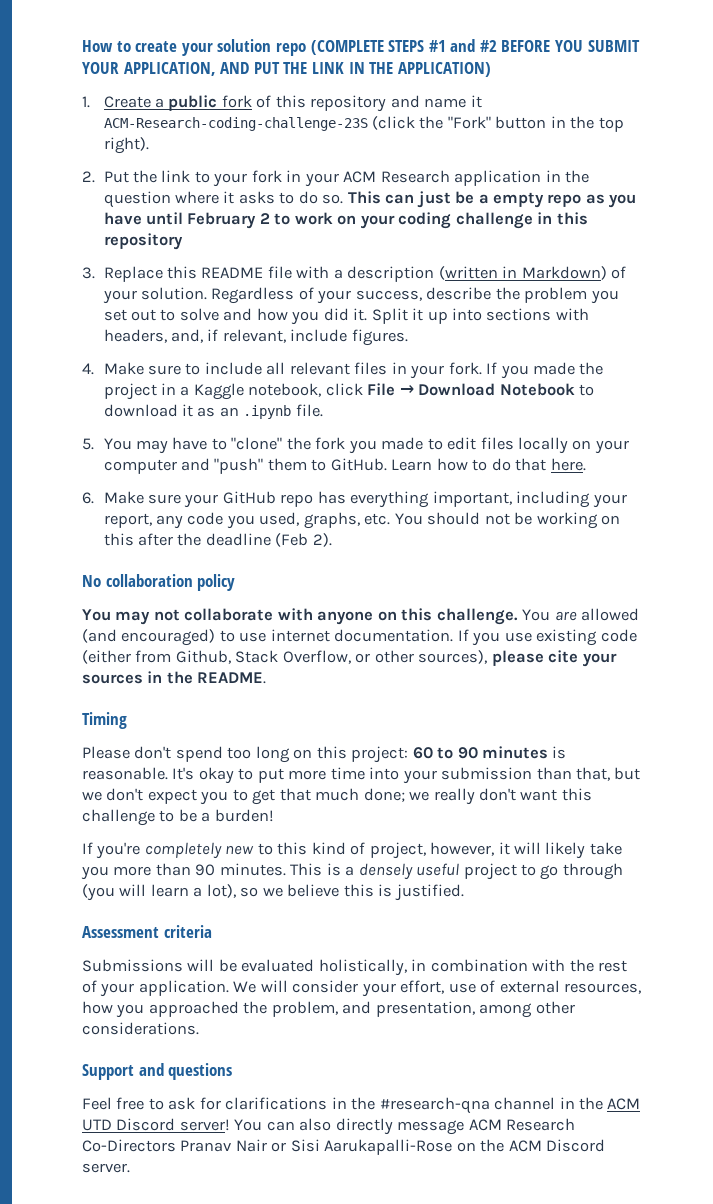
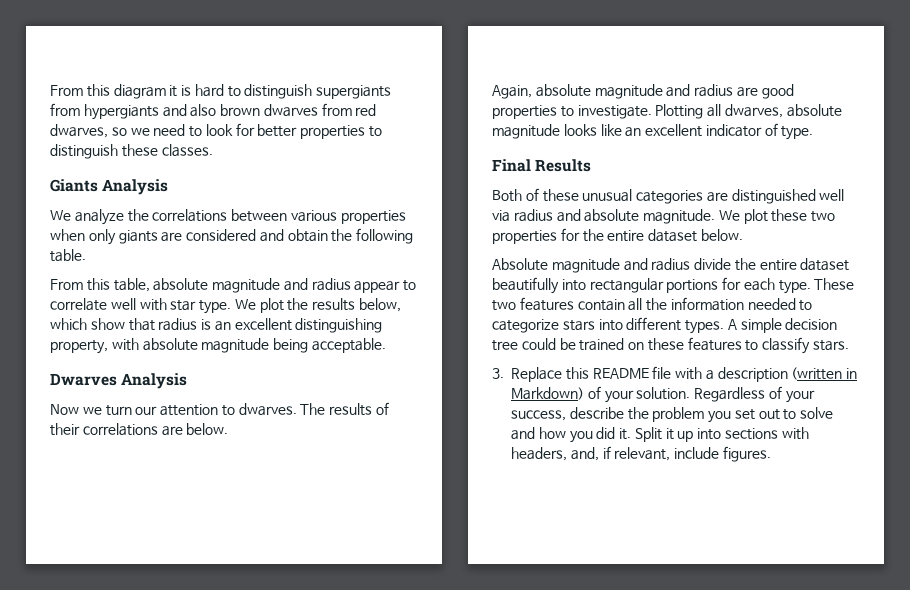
[82,39,640,56] [82,62,491,77] [82,95,482,112] [103,116,624,132] [103,137,149,154] [82,170,590,187] [103,191,637,208] [103,212,588,229] [103,233,183,250] How to create your solution repo (COMPLETE STEPS #1 and #2 BEFORE YOU SUBMIT YOUR APPLICATION, AND PUT THE LINK IN THE APPLICATION) // 1. Create a public fork of this repository and name it ACM-Research-coding-challenge-23S (click the "Fork" button in the top right). // 2. Put the link to your fork in your ACM Research application in the question where it asks to do so. This can just be a empty repo as you have until February 2 to work on your coding challenge in this repository -> [50,84,392,99] [50,103,377,120] [50,123,383,139] [50,144,213,159] [50,179,169,195] [50,209,406,225] [50,228,414,245] [50,249,86,262] [50,278,417,293] [50,298,402,314] [50,318,383,333] [50,338,386,354] [50,373,188,389] [50,402,390,416] [50,423,229,436] [492,84,794,99] [492,104,842,119] [492,123,814,140] [492,159,592,172] [492,188,845,204] [492,209,836,224] [492,228,743,244] [492,258,850,273] [492,277,855,294] [492,297,813,311] [492,317,838,334] [492,337,850,354] From this diagram it is hard to distinguish supergiants from hypergiants and also brown dwarves from red dwarves, so we need to look for better properties to distinguish these classes. // Giants Analysis // We analyze the correlations between various properties when only giants are considered and obtain the following table. // From this table, absolute magnitude and radius appear to correlate well with star type. We plot the results below, which show that radius is an excellent distinguishing property, with absolute magnitude being acceptable. // Dwarves Analysis // Now we turn our attention to dwarves. The results of their correlations are below. // Again, absolute magnitude and radius are good properties to investigate. Plotting all dwarves, absolute magnitude looks like an excellent indicator of type. // Final Results // Both of these unusual categories are distinguished well via radius and absolute magnitude. We plot these two properties for the entire dataset below. // Absolute magnitude and radius divide the entire dataset beautifully into rectangular portions for each type. These two features contain all the information needed to categorize stars into different types. A simple decision tree could be trained on these features to classify stars.
[82,362,604,379] [103,383,595,400] [103,404,323,419] [82,437,629,454] [103,458,586,474] [82,491,627,508] [103,512,621,529] [103,533,332,547] [82,574,236,591] [82,608,640,625] [82,629,637,646] [82,650,617,667] [82,671,267,684] [82,712,127,729] [82,746,567,763] [82,767,641,784] [82,788,592,805] [82,809,274,826] [82,842,622,859] [81,863,623,880] [82,884,464,901] [82,925,212,938] [82,959,628,976] [82,980,642,997] [82,1001,575,1018] [82,1022,199,1035] [82,1063,233,1080] [82,1097,641,1114] [82,1118,576,1135] [82,1139,606,1155] [82,1163,130,1173] // 4. Make sure to include all relevant files in your fork. If you made the project in a Kaggle notebook, click File → Download Notebook to download it as an .ipynb file. // 5. You may have to "clone" the fork you made to edit files locally on your computer and "push" them to GitHub. Learn how to do that here. // 6. Make sure your GitHub repo has everything important, including your report, any code you used, graphs, etc. You should not be working on this after the deadline (Feb 2). // No collaboration policy // You may not collaborate with anyone on this challenge. You are allowed (and encouraged) to use internet documentation. If you use existing code (either from Github, Stack Overflow, or other sources), please cite your sources in the README. // Timing // Please don't spend too long on this project: 60 to 90 minutes is reasonable. It's okay to put more time into your submission than that, but we don't expect you to get that much done; we really don't want this challenge to be a burden! // If you're completely new to this kind of project, however, it will likely take you more than 90 minutes. This is a densely useful project to go through (you will learn a lot), so we believe this is justified. // Assessment criteria // Submissions will be evaluated holistically, in combination with the rest of your application. We will consider your effort, use of external resources, how you approached the problem, and presentation, among other considerations. // Support and questions // Feel free to ask for clarifications in the #research-qna channel in the ACM UTD Discord server! You can also directly message ACM Research Co-Directors Pranav Nair or Sisi Aarukapalli-Rose on the ACM Discord server. -> (771, 454) none

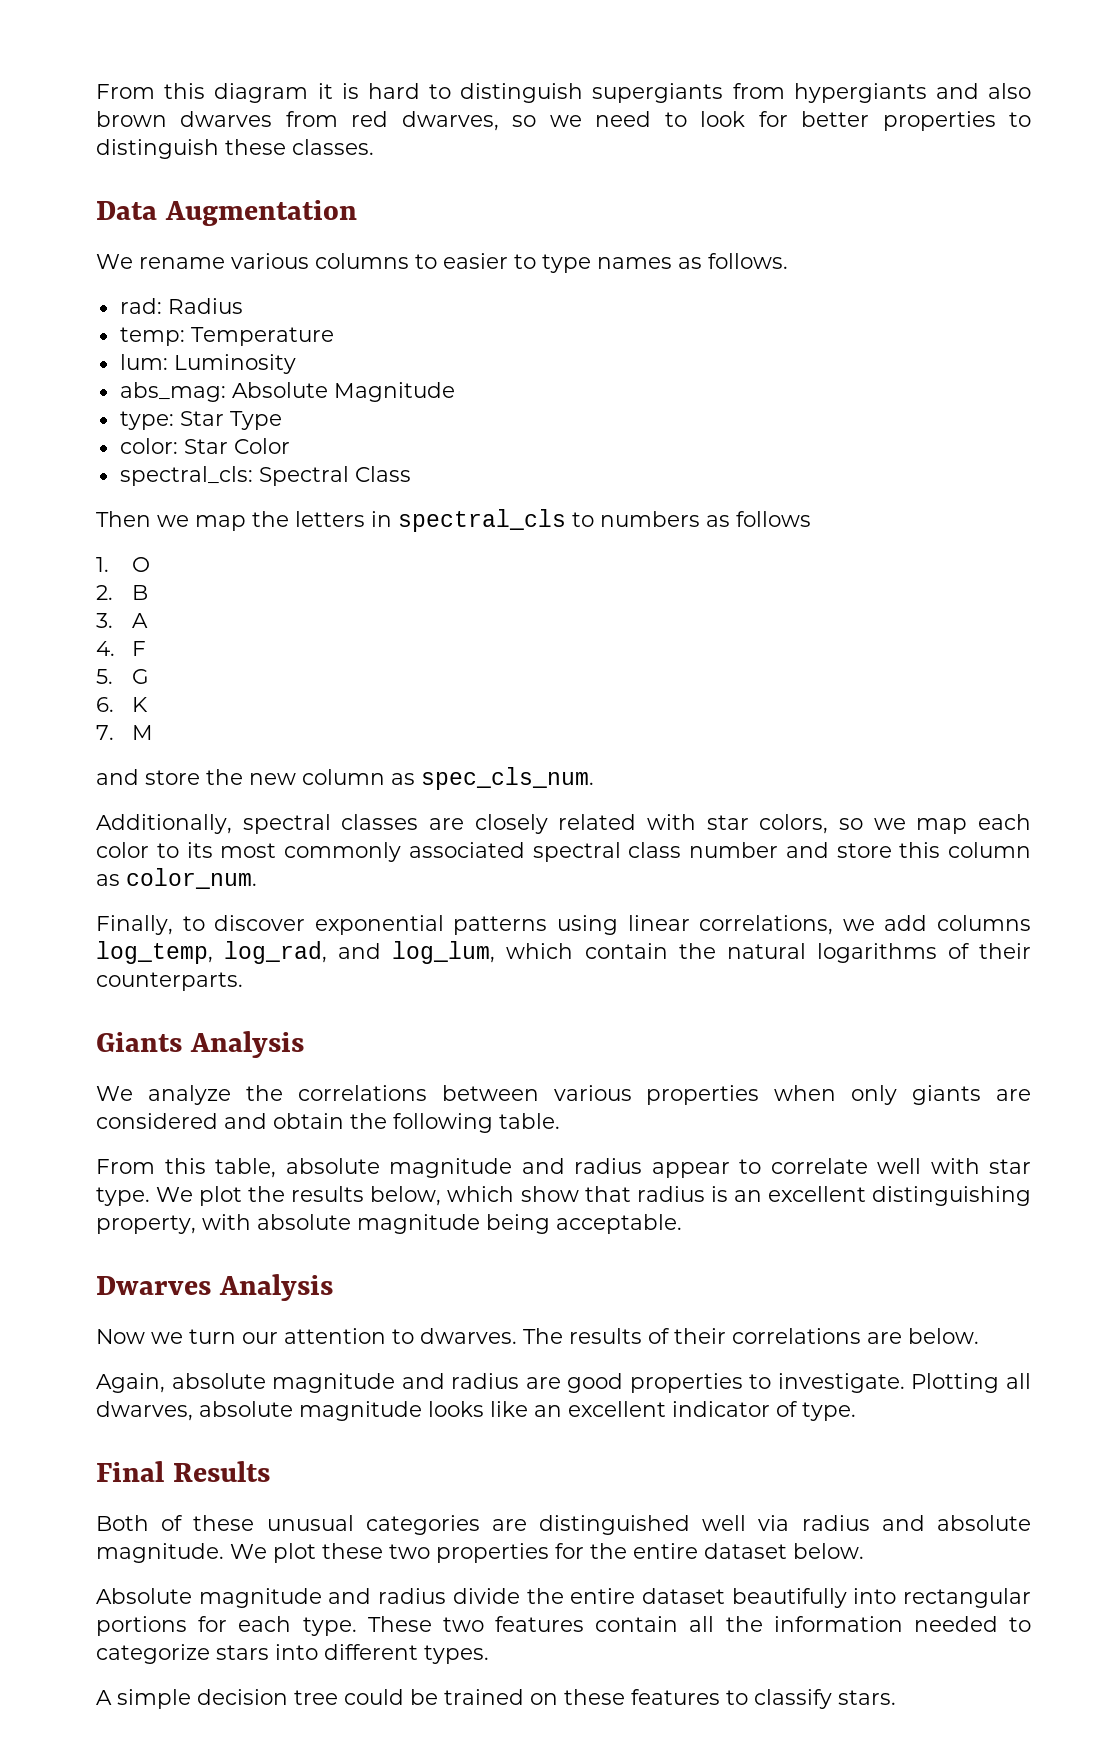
(213, 150) none -> [96,200,357,226] [96,253,788,273] [119,298,243,314] [119,327,334,346] [119,354,296,374] [119,382,455,402] [119,411,282,430] [119,438,290,454] [119,466,411,486] [96,509,811,532] [96,557,151,572] [96,585,149,600] [96,613,149,628] [96,641,147,656] [96,669,150,684] [96,697,149,712] [96,725,154,740] [96,767,594,790] [96,814,1031,834] [96,842,1031,862] [96,868,257,889] [96,915,1031,935] [96,941,1031,964] [96,972,243,991] // Data Augmentation // We rename various columns to easier to type names as follows. // rad: Radius // temp: Temperature // lum: Luminosity // abs_mag: Absolute Magnitude // type: Star Type // color: Star Color // spectral_cls: Spectral Class // Then we map the letters in spectral_cls to numbers as follows // 1. O // 2. B // 3. A // 4. F // 5. G // 6. K // 7. M // and store the new column as spec_cls_num. // Additionally, spectral classes are closely related with star colors, so we map each color to its most commonly associated spectral class number and store this column as color_num. // Finally, to discover exponential patterns using linear correlations, we add columns log_temp, log_rad, and log_lum, which contain the natural logarithms of their counterparts.
(725, 327) none -> (489, 1654) //
[492,366,858,382] [511,386,815,403] [511,407,834,423] [511,427,809,443] [511,446,771,462] // 3. Replace this README file with a description (written in Markdown) of your solution. Regardless of your success, describe the problem you set out to solve and how you did it. Split it up into sections with headers, and, if relevant, include figures. -> (896, 1697) none

